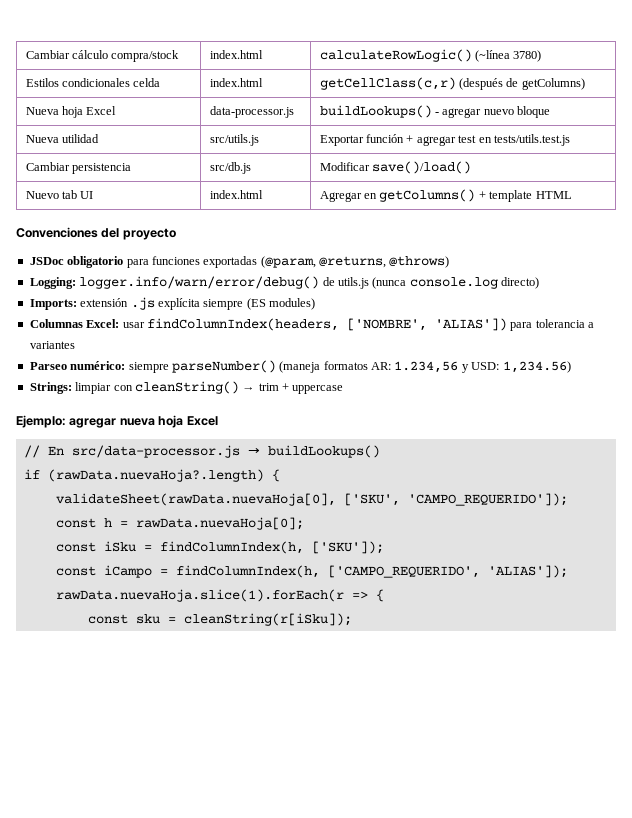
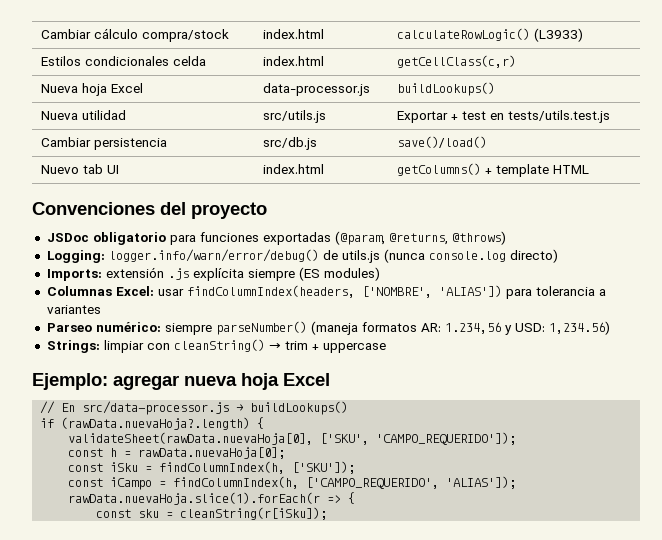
[475,50,542,62] (~línea 3780) -> [533,28,583,42] (L3933)
[459,78,585,90] (después de getColumns) -> (516, 61) none
[435,106,551,118] - agregar nuevo bloque -> (495, 89) none
[366,134,456,146] función + agregar -> [450,114,458,120] +
[319,162,370,171] Modificar -> (317, 143) none
[319,191,378,202] Agregar en -> (324, 169) none

